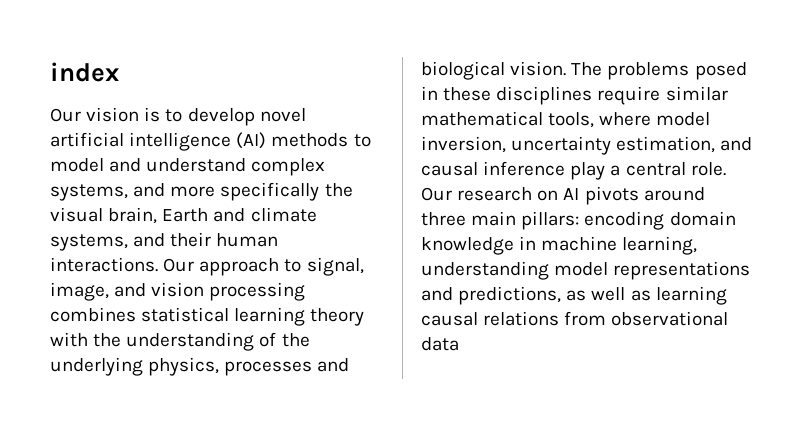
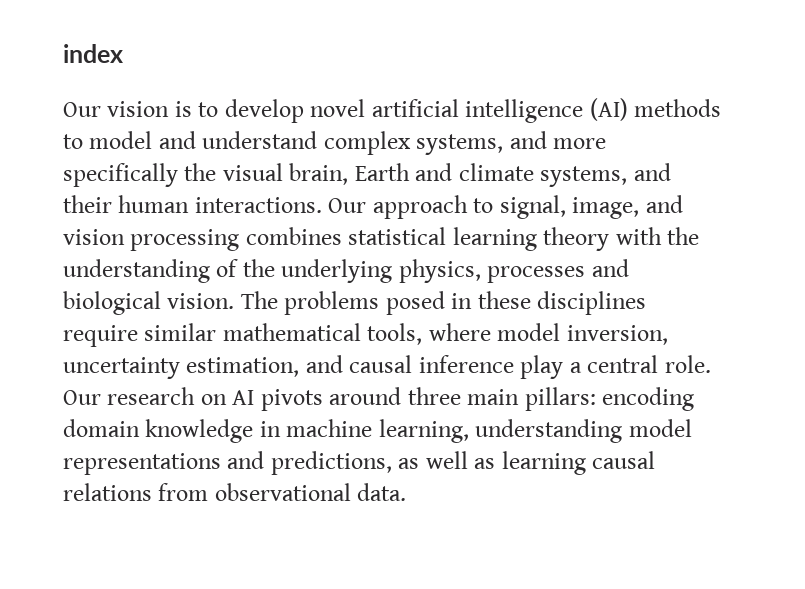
[421,337,459,351] data -> [357,483,407,501] data.

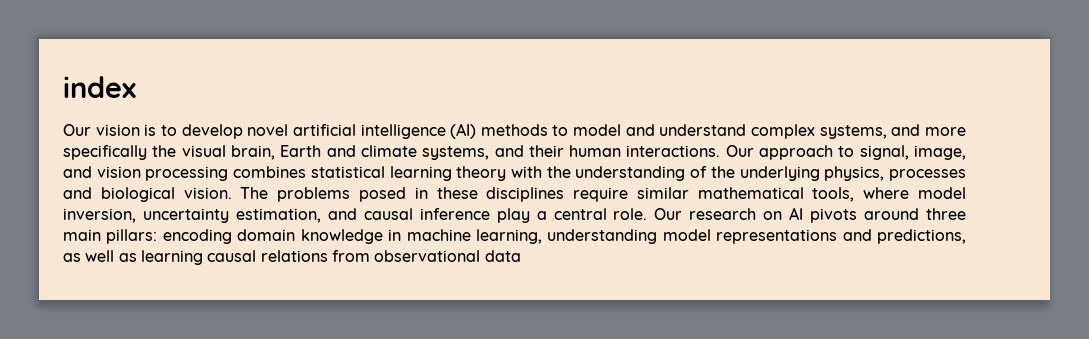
[357,483,407,501] data. -> [484,250,521,262] data

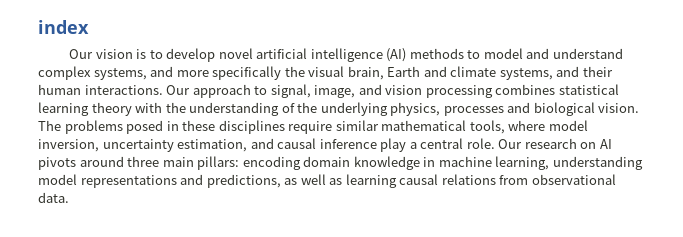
[484,250,521,262] data -> [38,192,69,203] data.

